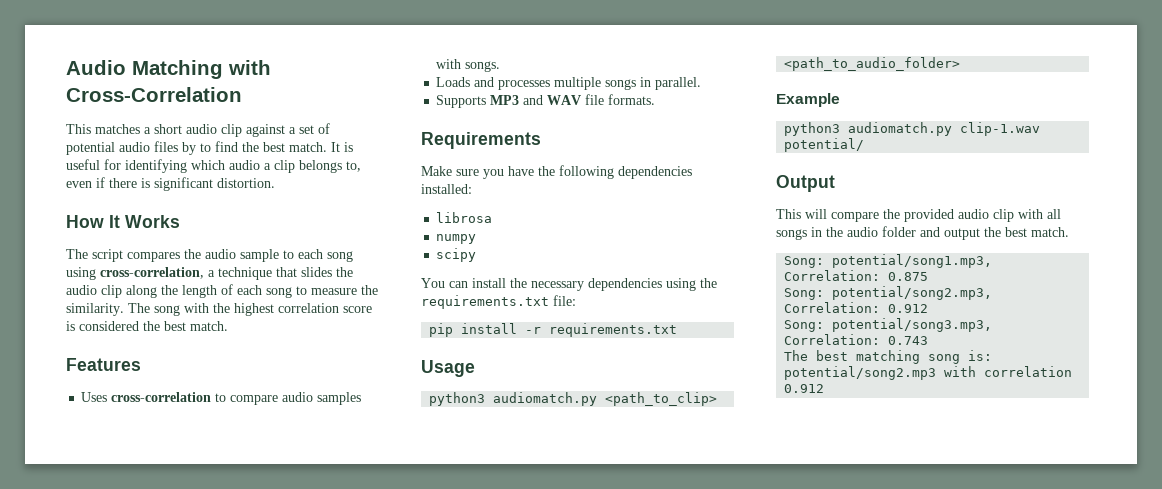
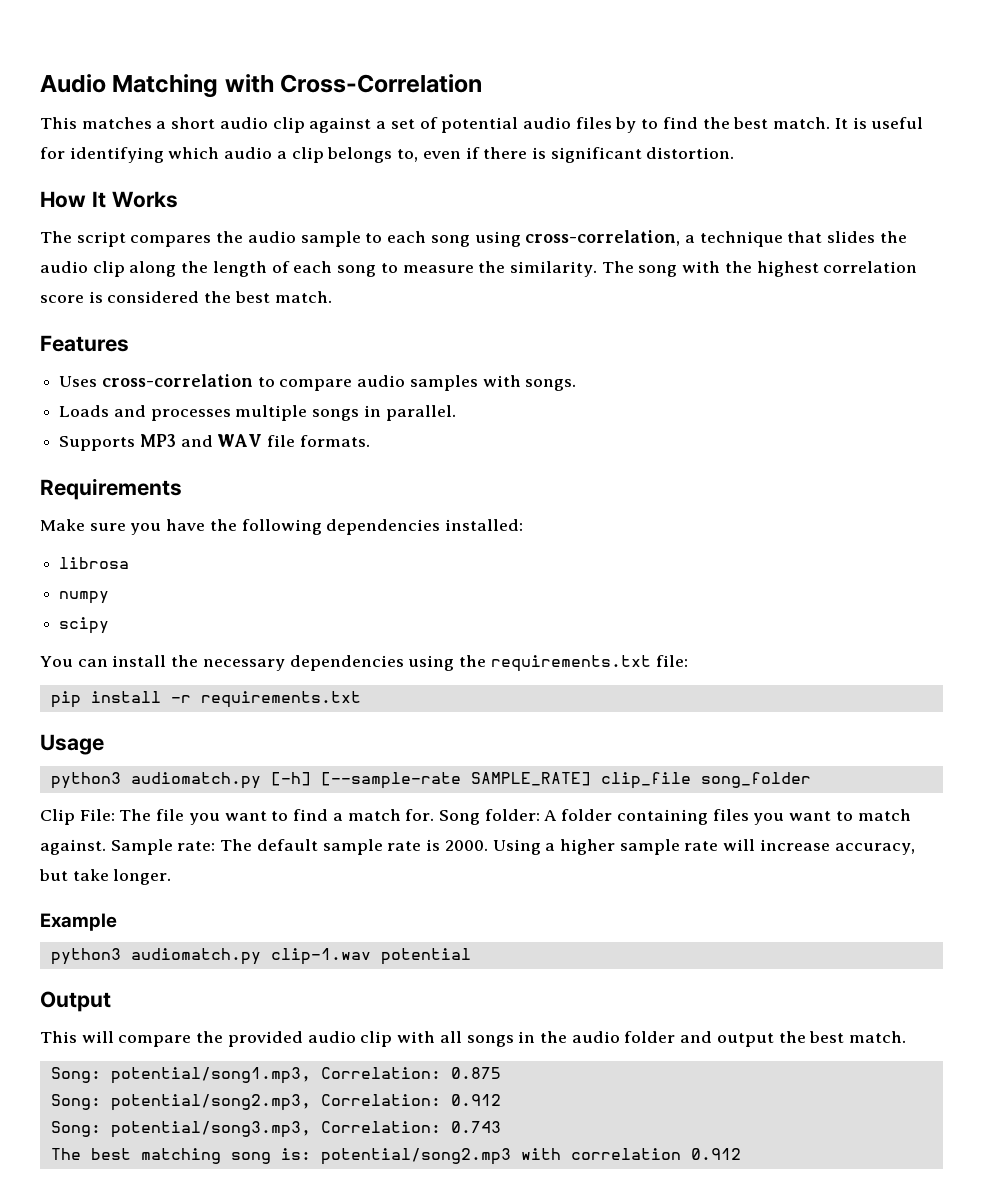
[605,392,718,406] [784,57,961,71] <path_to_clip> <path_to_audio_folder> -> [270,772,811,789] [40,809,911,825] [40,839,915,855] [39,869,172,885] [-h] [--sample-rate SAMPLE_RATE] clip_file song_folder // Clip File: The file you want to find a match for. Song folder: A folder containing files you want to match against. Sample rate: The default sample rate is 2000. Using a higher sample rate will increase accuracy, but take longer.
[784,138,865,152] potential/ -> [380,948,471,965] potential

